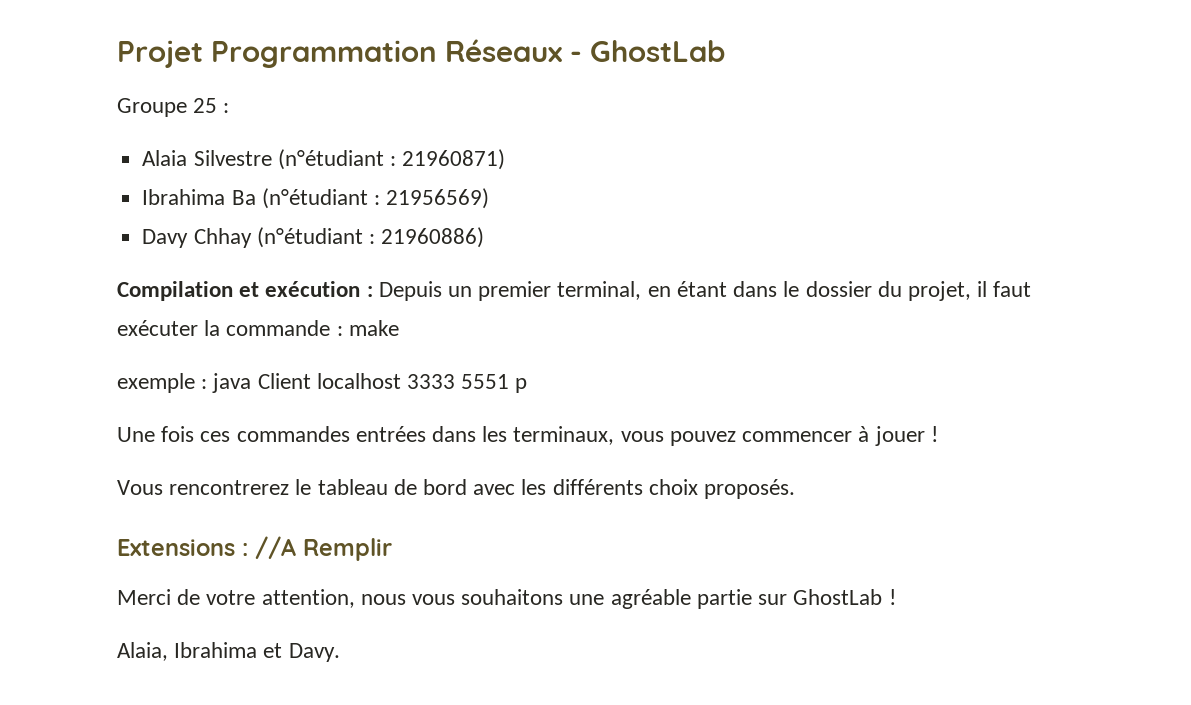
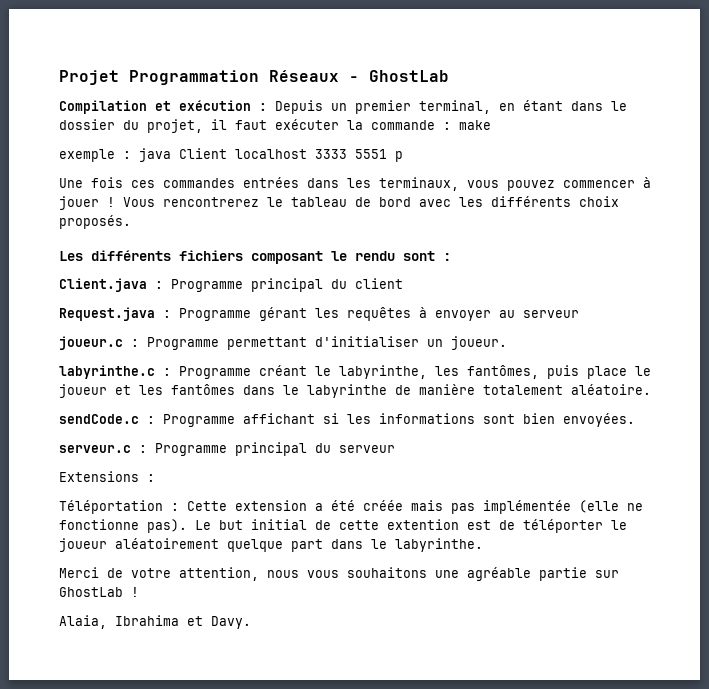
[117,98,230,117] [142,149,506,170] [142,188,490,209] [142,227,485,248] // Groupe 25 : // Alaia Silvestre (n°étudiant : 21960871) // Ibrahima Ba (n°étudiant : 21956569) // Davy Chhay (n°étudiant : 21960886) -> (449, 76) none
(938, 434) // -> (115, 202) none
[117,536,392,561] Extensions : //A Remplir -> [59,250,451,264] [59,278,403,292] [59,307,579,321] [59,336,507,350] [59,365,651,379] [59,384,651,398] [59,413,635,427] [59,442,395,456] [59,471,155,482] [59,500,643,514] [59,519,627,533] [59,538,483,552] Les différents fichiers composant le rendu sont : // Client.java : Programme principal du client // Request.java : Programme gérant les requêtes à envoyer au serveur // joueur.c : Programme permettant d'initialiser un joueur. // labyrinthe.c : Programme créant le labyrinthe, les fantômes, puis place le joueur et les fantômes dans le labyrinthe de manière totalement aléatoire. // sendCode.c : Programme affichant si les informations sont bien envoyées. // serveur.c : Programme principal du serveur // Extensions : // Téléportation : Cette extension a été créée mais pas implémentée (elle ne fonctionne pas). Le but initial de cette extention est de téléporter le joueur aléatoirement quelque part dans le labyrinthe.

